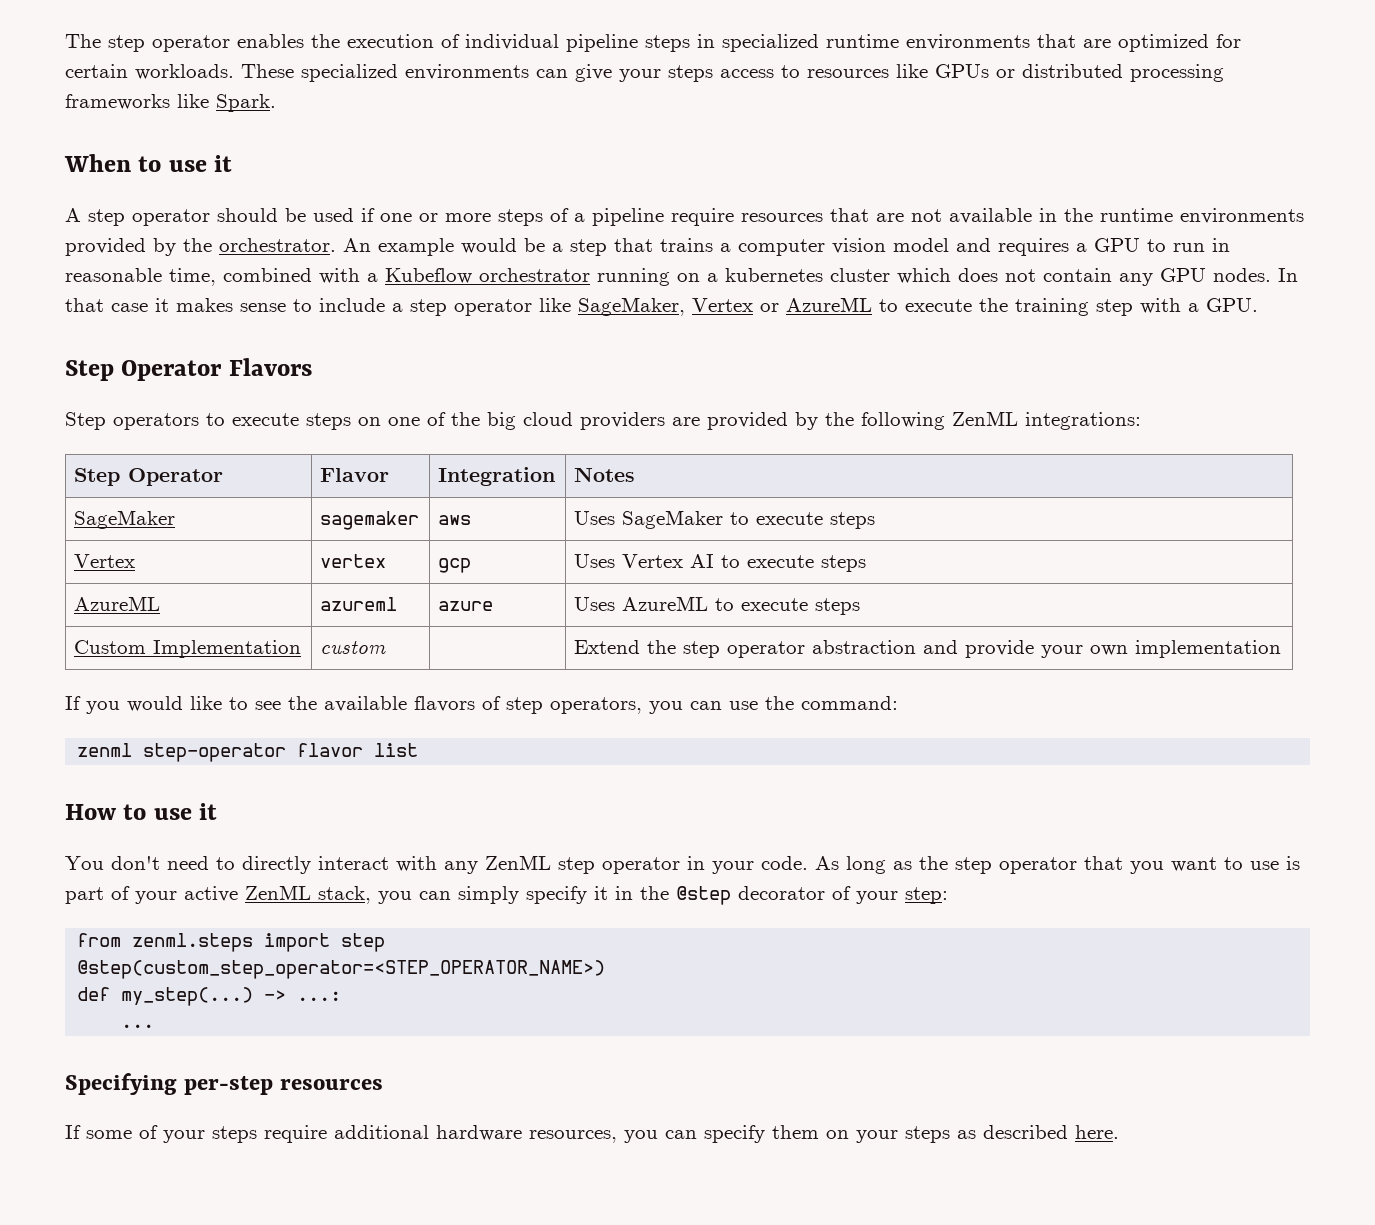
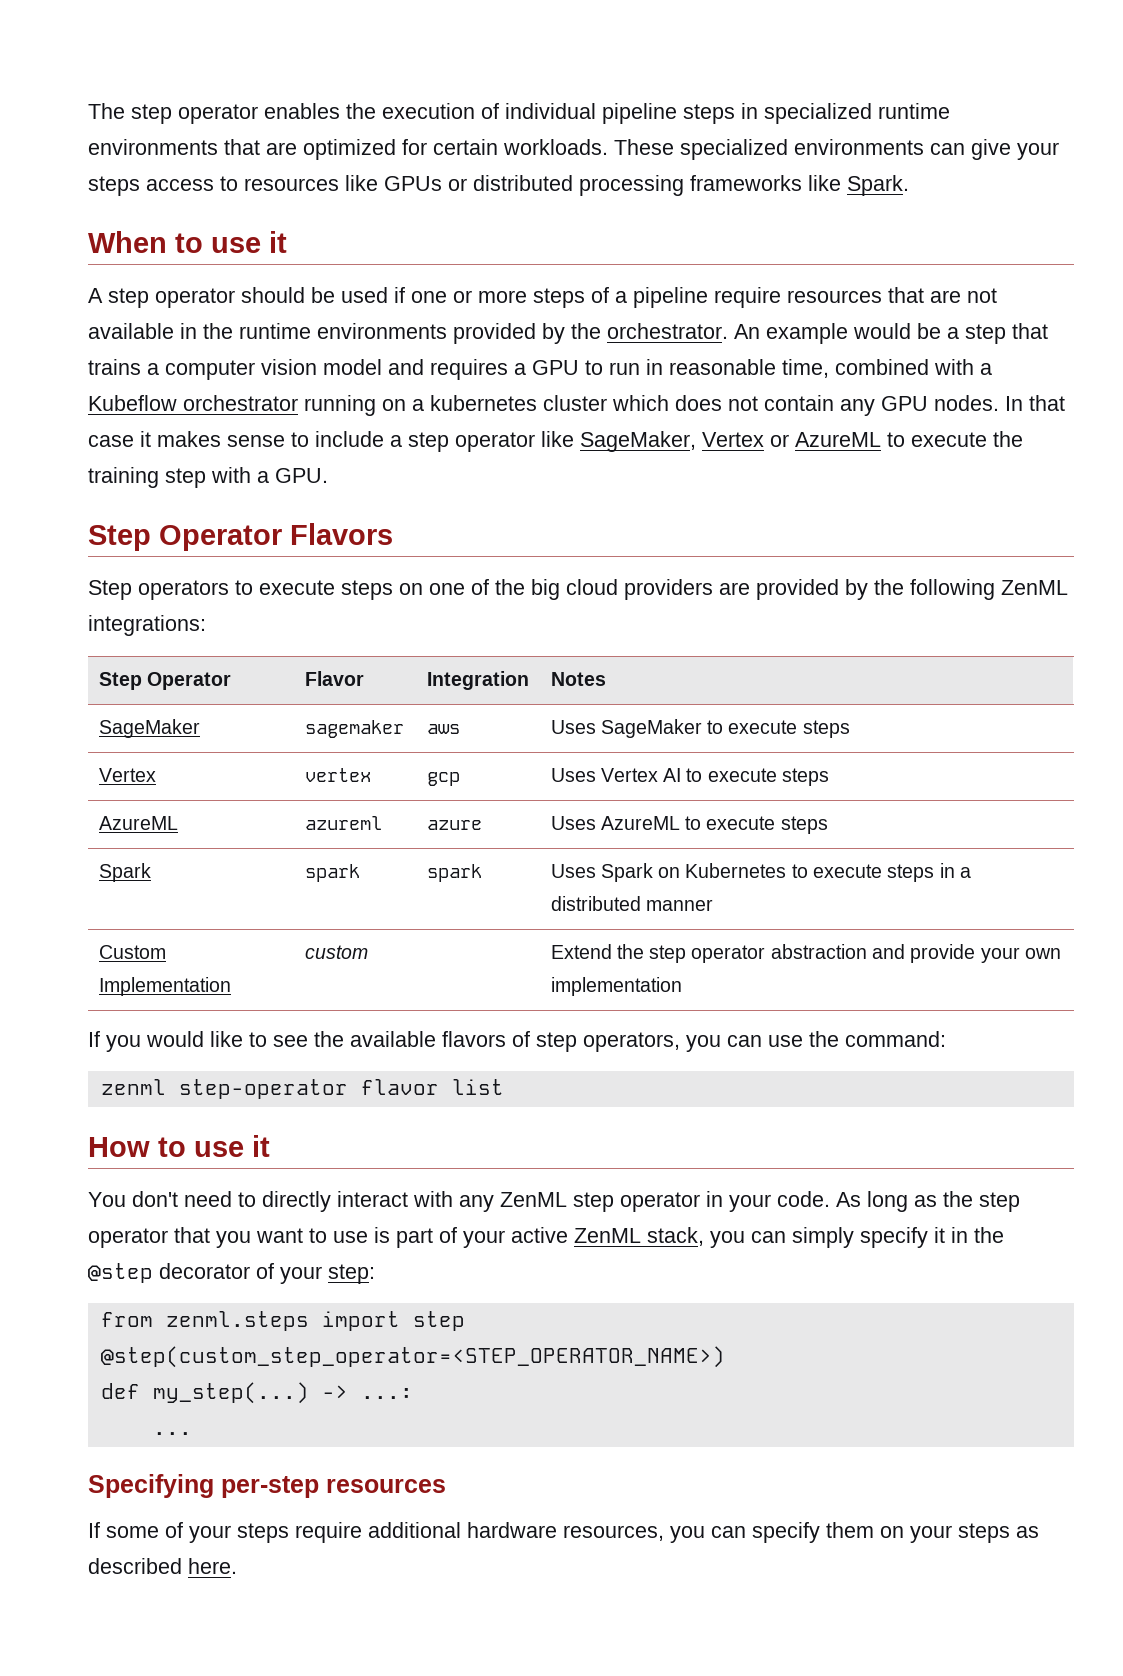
(861, 606) none -> [98,863,151,882] [304,864,360,882] [426,864,482,882] [550,863,971,882] [550,896,713,911] // Spark | spark | spark | Uses Spark on Kubernetes to execute steps in a distributed manner

